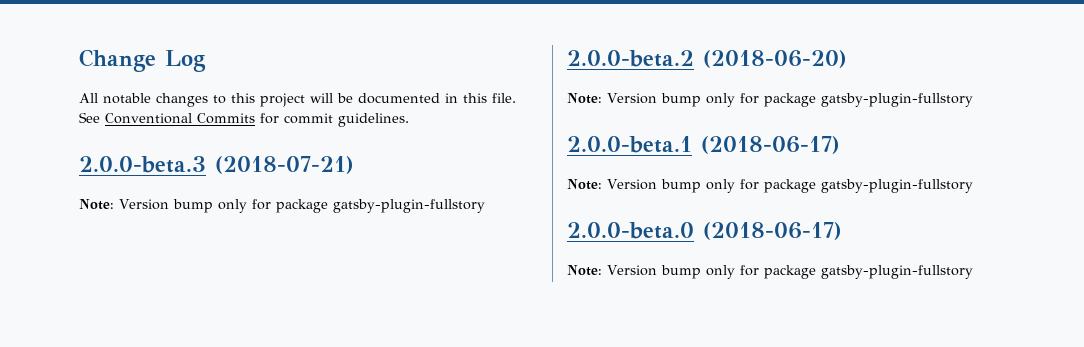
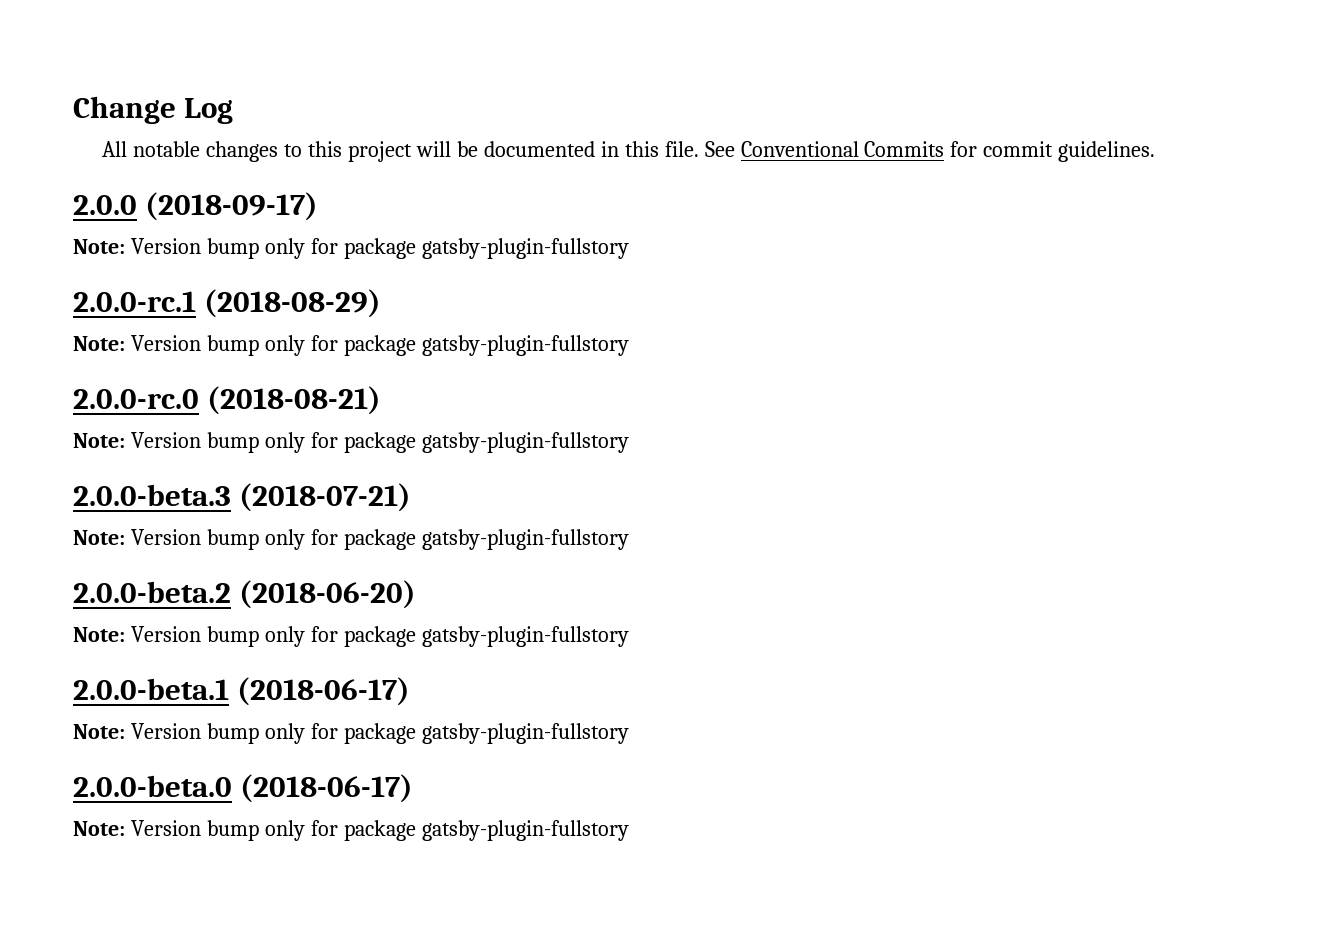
(409, 120) none -> [73,192,319,221] [73,238,629,259] [73,289,382,318] [73,335,629,356] [73,386,382,415] [73,432,629,453] // 2.0.0 (2018-09-17) // Note: Version bump only for package gatsby-plugin-fullstory // 2.0.0-rc.1 (2018-08-29) // Note: Version bump only for package gatsby-plugin-fullstory // 2.0.0-rc.0 (2018-08-21) // Note: Version bump only for package gatsby-plugin-fullstory

